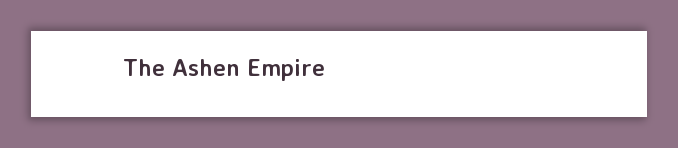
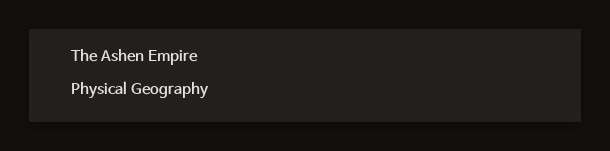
(325, 70) none -> [71,81,209,99] // Physical Geography

